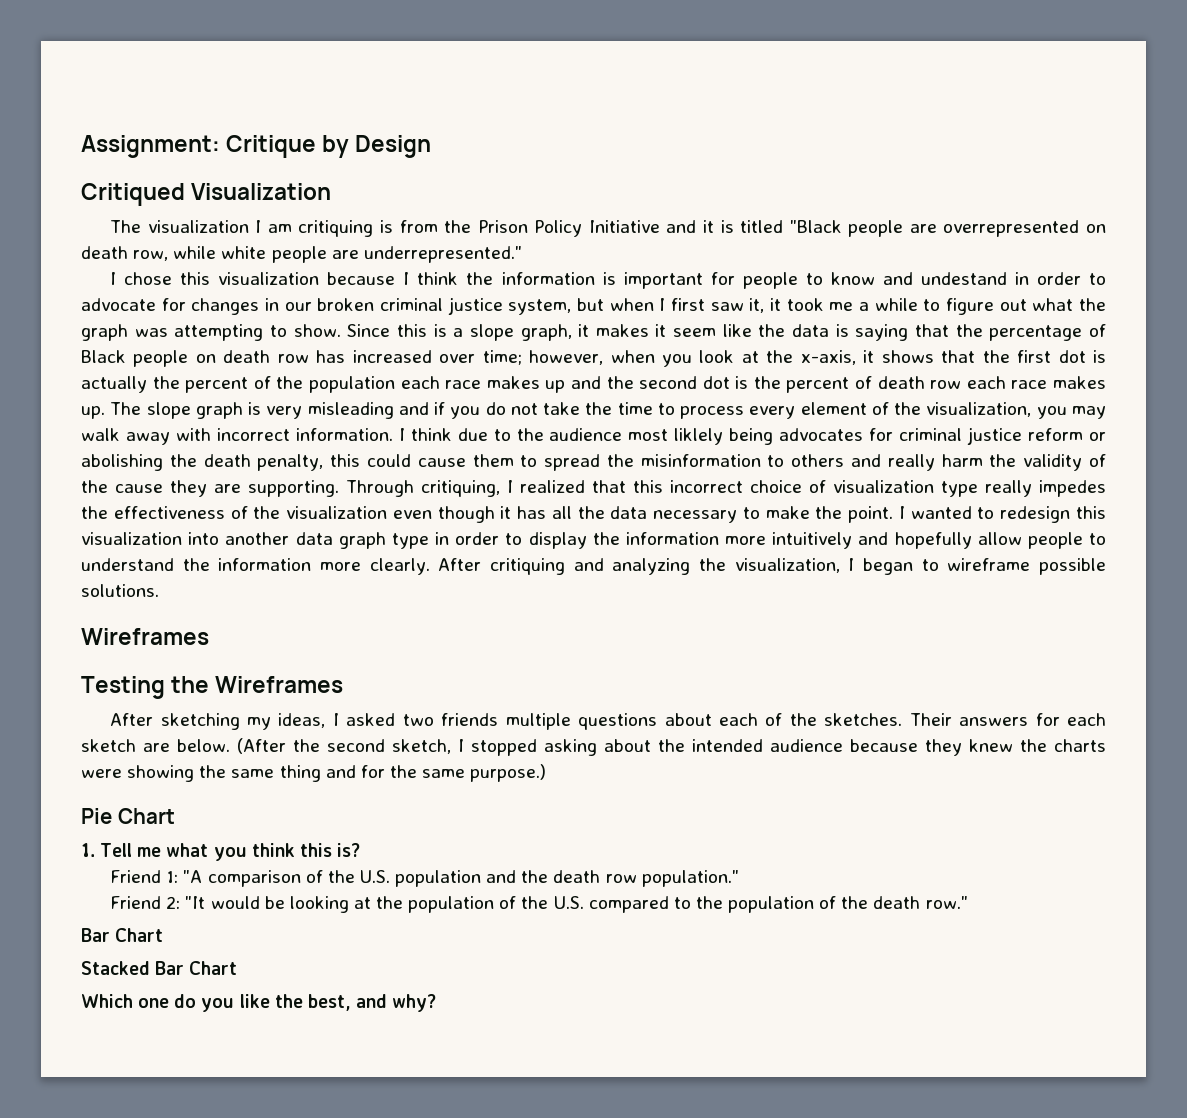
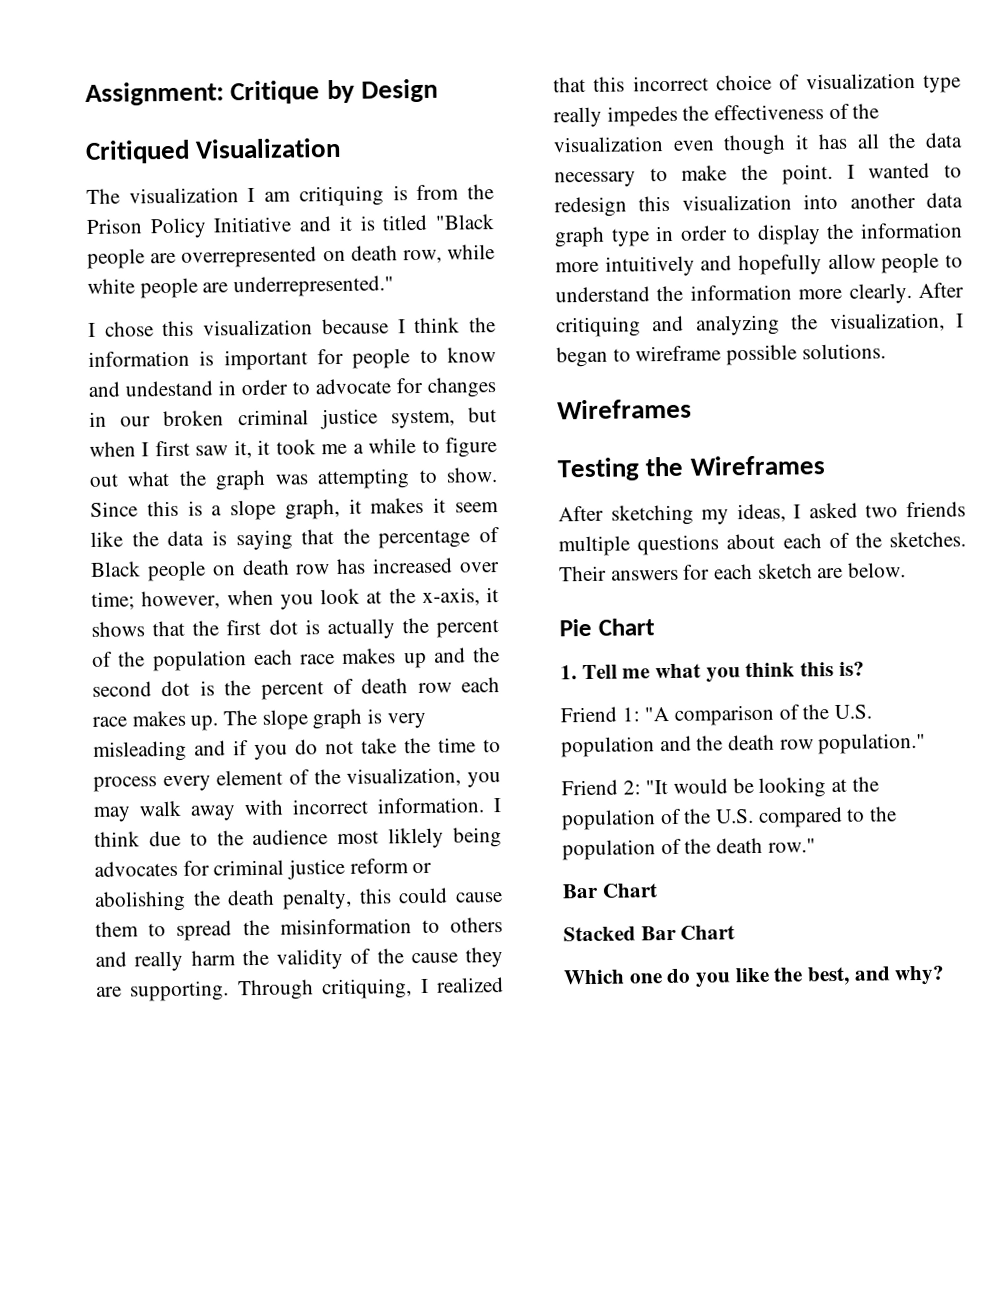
[237,738,1106,756] [81,764,547,782] (After the second sketch, I stopped asking about the intended audience because they knew the charts were showing the same thing and for the same purpose.) -> (907, 570) none

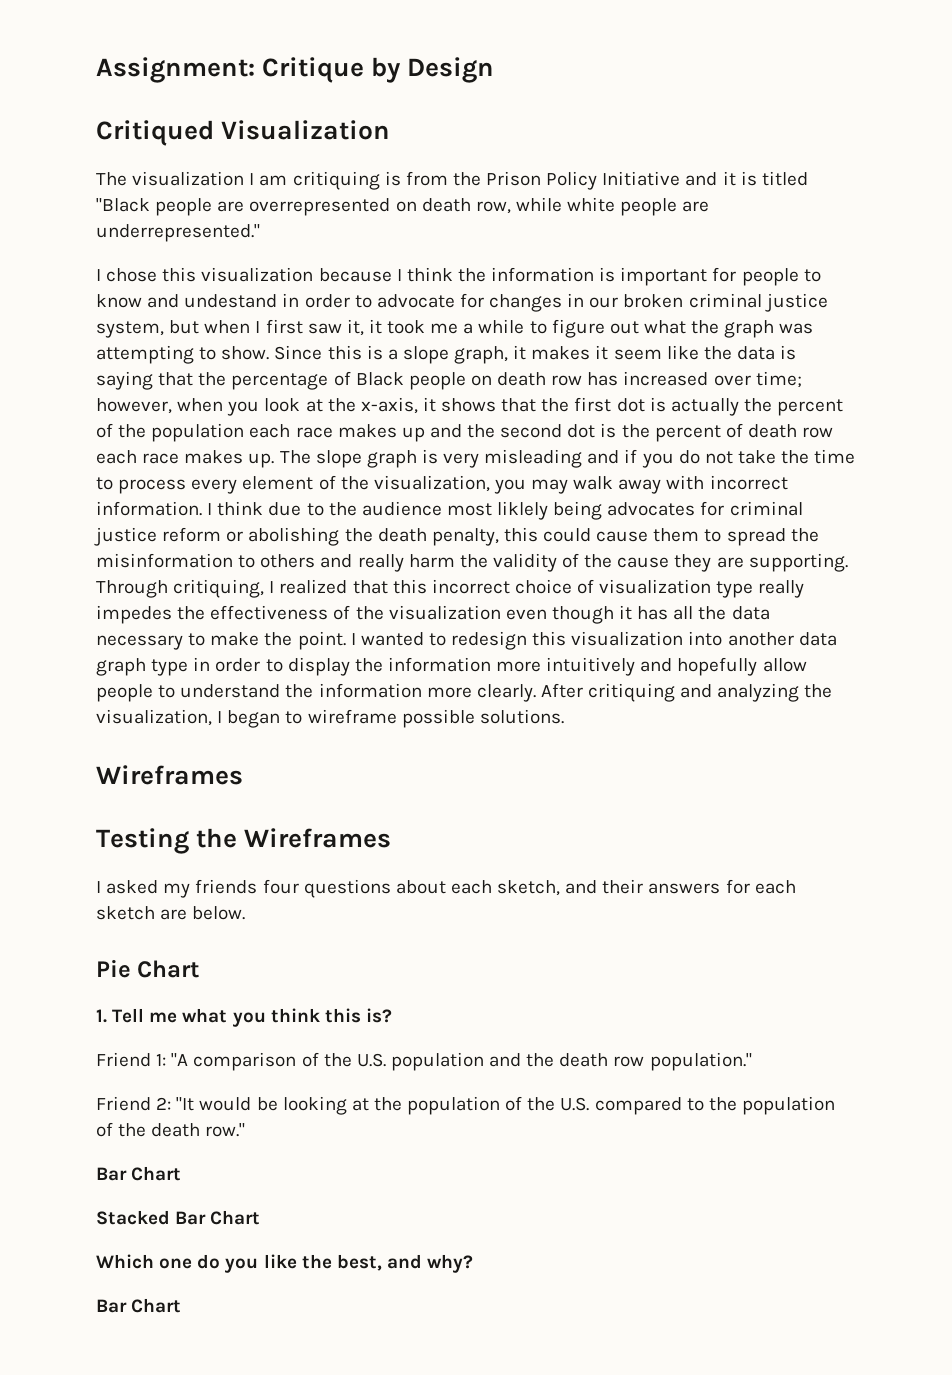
[558,501,966,526] [558,531,966,557] [559,565,607,582] After sketching my ideas, I asked two friends multiple questions about each of the sketches. Their -> [96,879,644,898] I asked my friends four questions about each sketch, and their
(946, 975) none -> [96,1298,182,1313] // Bar Chart

